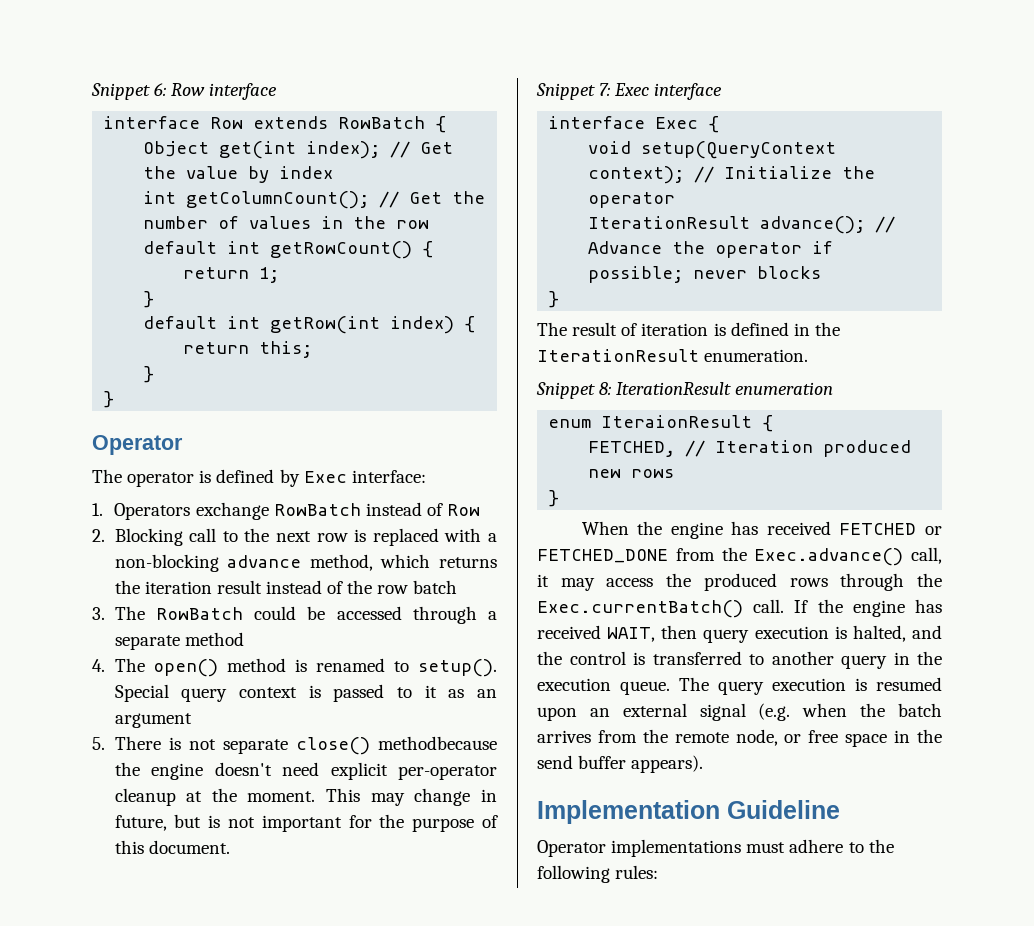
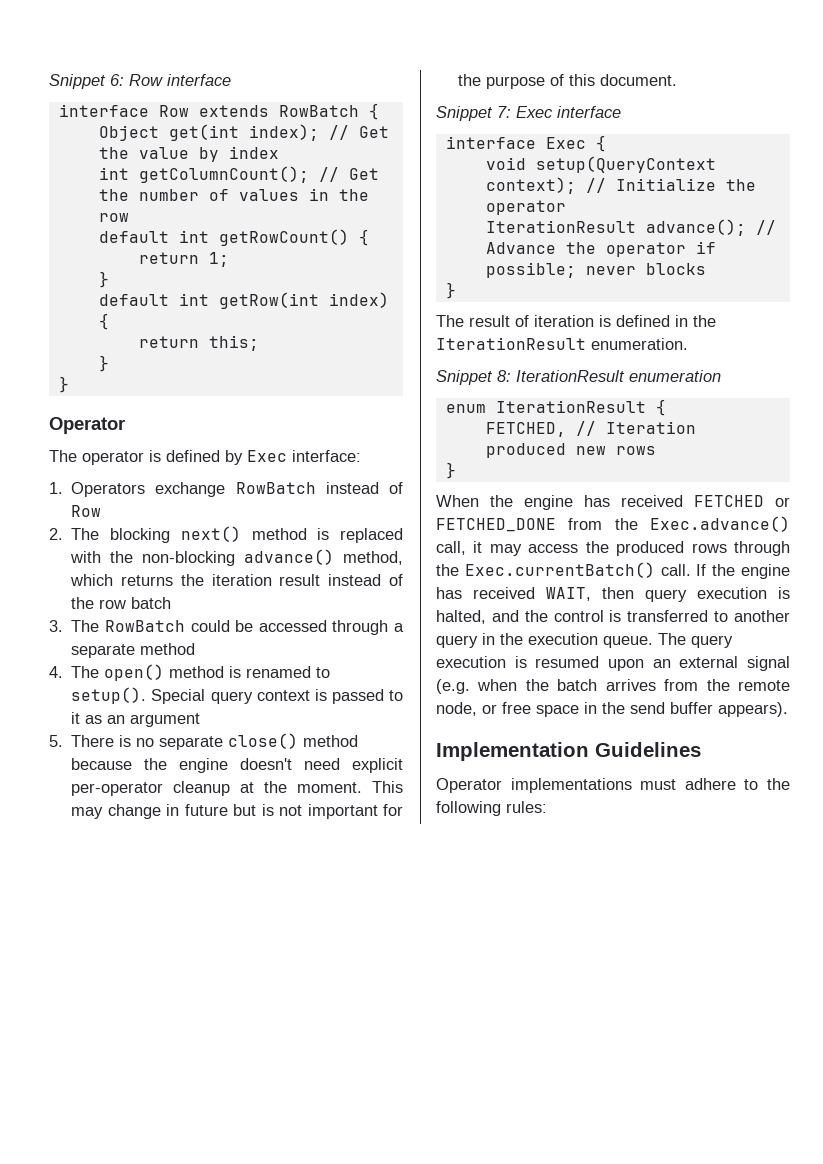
[114,528,497,546] [114,554,302,572] Blocking call to the next row is replaced with a non-blocking advance -> [71,526,403,543] [70,549,335,566] The blocking next() method is replaced with the non-blocking advance()
[188,739,216,750] not -> [136,738,155,747] no
[378,736,497,750] methodbecause -> [303,735,359,747] [71,758,133,770] method because
[114,815,167,831] future, -> [184,804,228,816] future
[601,415,753,428] IteraionResult -> [495,400,646,413] IterationResult
[727,800,840,819] Guideline -> [595,742,701,757] Guidelines

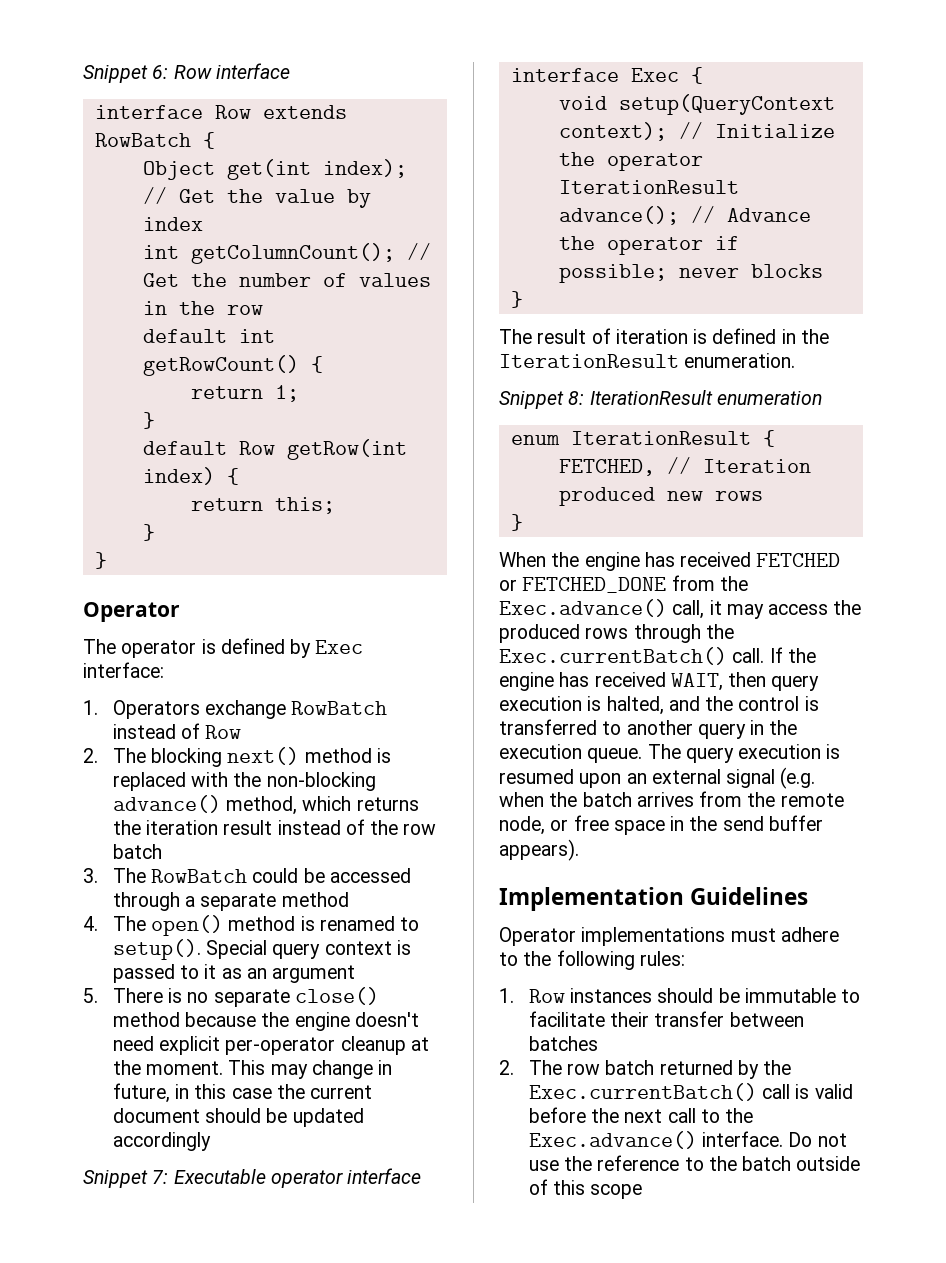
[178,293,209,306] int -> [238,441,275,455] Row
[184,804,403,819] [458,74,678,89] future but is not important for the purpose of this document. -> [112,1083,373,1103] [112,1108,364,1127] [112,1132,211,1151] future, in this case the current document should be updated accordingly
[516,106,553,118] Exec -> [173,1169,343,1188] Executable operator
(547, 807) none -> [499,988,861,1003] [528,1011,804,1027] [528,1036,598,1051] [499,1060,792,1079] [528,1083,853,1101] [528,1107,754,1123] [528,1131,847,1149] [528,1155,861,1171] [528,1179,643,1199] // 1. Row instances should be immutable to facilitate their transfer between batches // 2. The row batch returned by the Exec.currentBatch() call is valid before the next call to the Exec.advance() interface. Do not use the reference to the batch outside of this scope

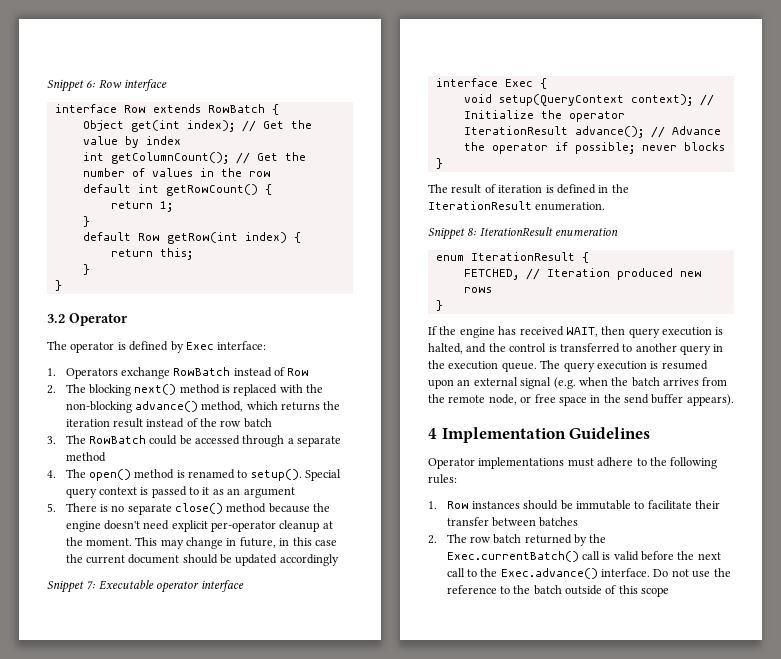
(107, 560) none -> [47,314,65,323] 3.2
[499,552,841,571] [499,575,748,593] [499,599,862,619] [499,624,734,643] [499,647,765,665] When the engine has received FETCHED or FETCHED_DONE from the Exec.advance() call, it may access the produced rows through the Exec.currentBatch() call. -> (443, 305) none
(579, 850) none -> [428,428,437,439] 4

